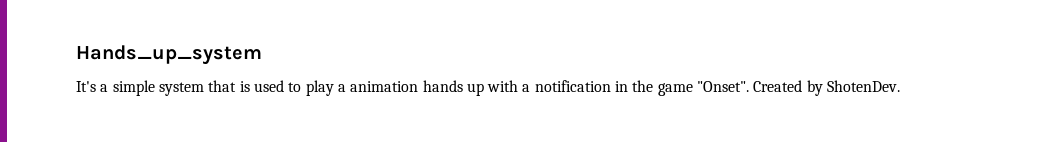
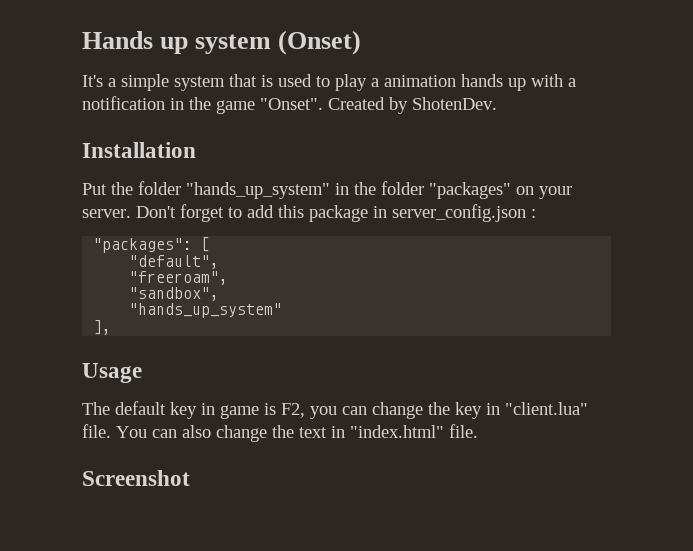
[76,45,262,65] Hands_up_system -> [82,30,362,55] Hands up system (Onset)
(901, 86) none -> [82,142,196,158] [82,181,572,199] [82,204,536,222] [93,237,211,253] [129,255,220,269] [129,271,229,285] [129,287,220,301] [129,303,283,318] [93,320,112,335] [82,363,142,383] [82,401,588,419] [82,424,478,442] [82,470,190,486] // Installation // Put the folder "hands_up_system" in the folder "packages" on your server. Don't forget to add this package in server_config.json : // "packages": [ // "default", // "freeroam", // "sandbox", // "hands_up_system" // ], // Usage // The default key in game is F2, you can change the key in "client.lua" file. You can also change the text in "index.html" file. // Screenshot

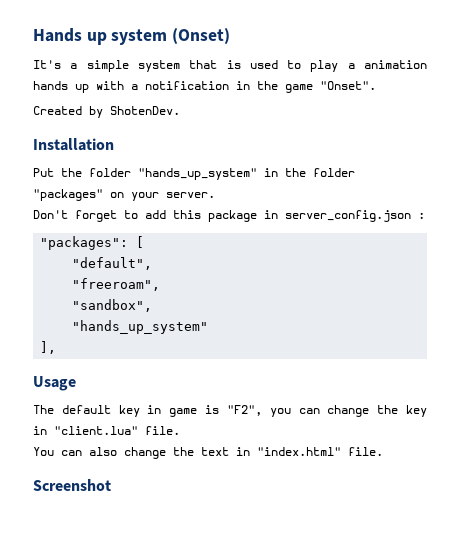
(323, 104) none -> (376, 85) //
(131, 213) none -> (215, 195) //
[281,403,305,418] F2, -> [226,405,262,416] "F2",
(111, 431) none -> (180, 430) //

